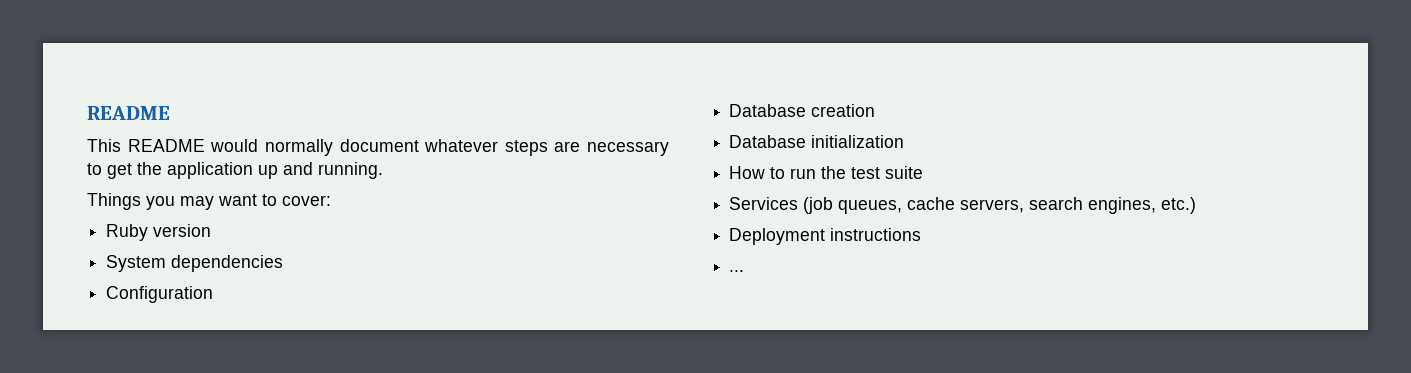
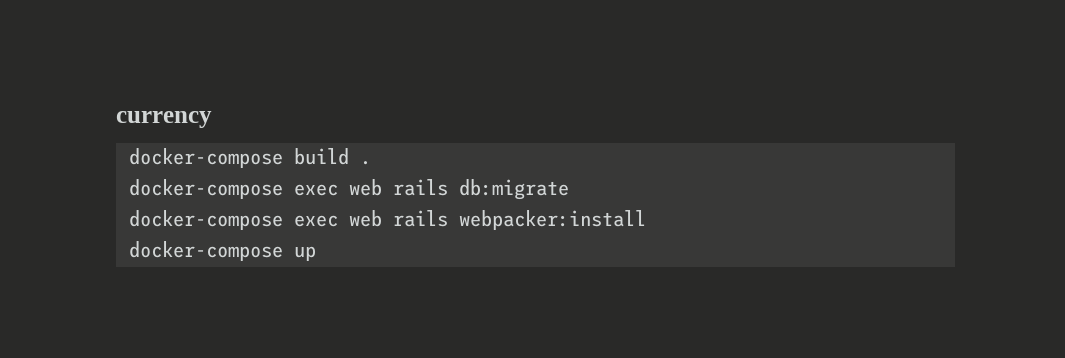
[87,106,170,120] [87,139,669,156] [87,162,383,179] [87,193,331,210] [106,224,212,241] [106,255,284,272] [106,286,214,303] [729,104,876,117] [729,135,905,148] [729,166,924,179] [729,197,1197,214] [729,228,922,245] [729,270,745,272] README // This README would normally document whatever steps are necessary to get the application up and running. // Things you may want to cover: // Ruby version // System dependencies // Configuration // Database creation // Database initialization // How to run the test suite // Services (job queues, cache servers, search engines, etc.) // Deployment instructions // ... -> [116,111,212,128] [128,148,371,168] [128,179,569,200] [128,210,646,230] [128,241,316,261] currency // docker-compose build . // docker-compose exec web rails db:migrate // docker-compose exec web rails webpacker:install // docker-compose up

